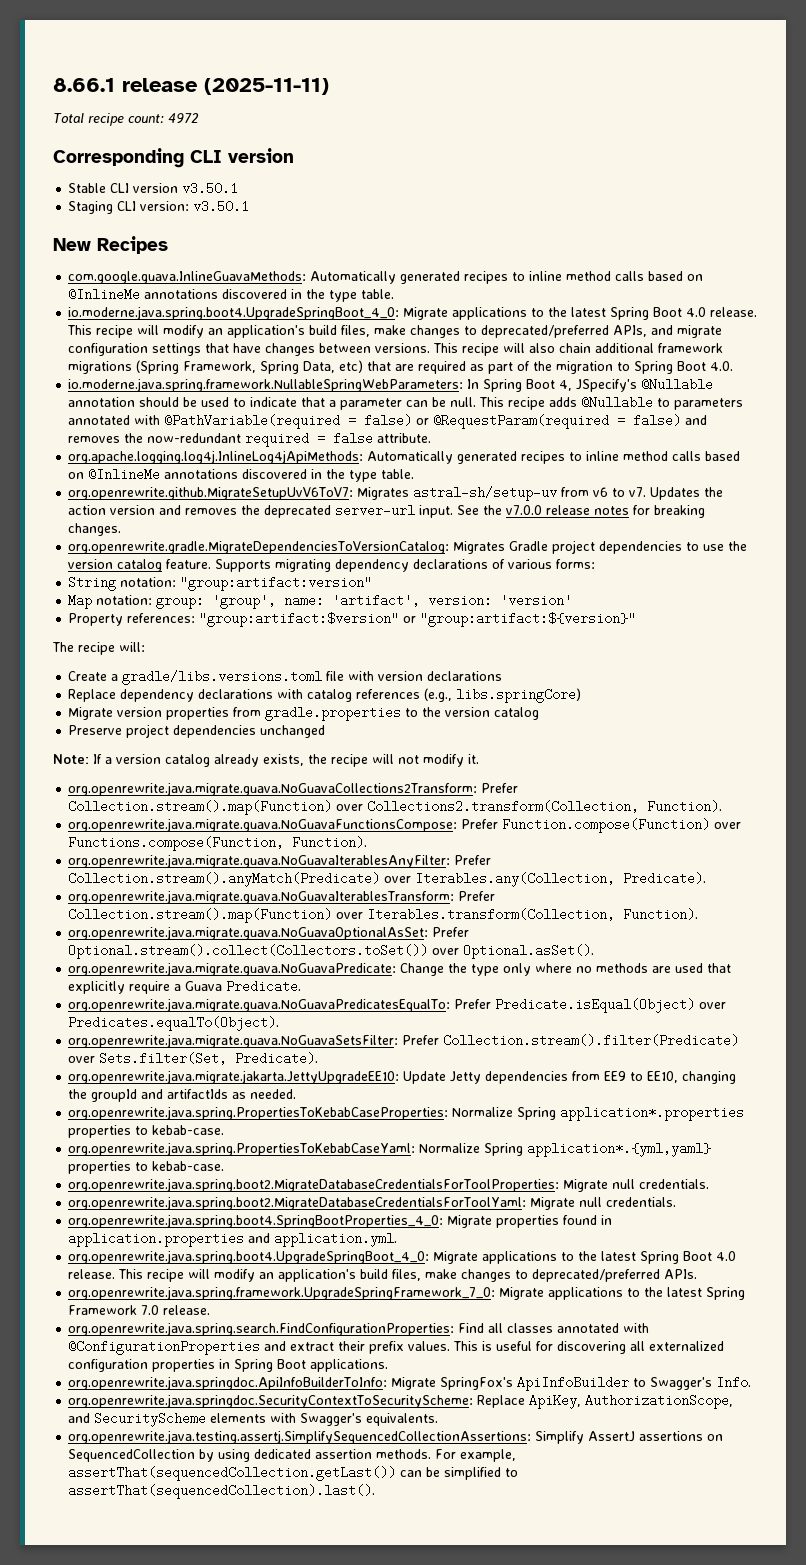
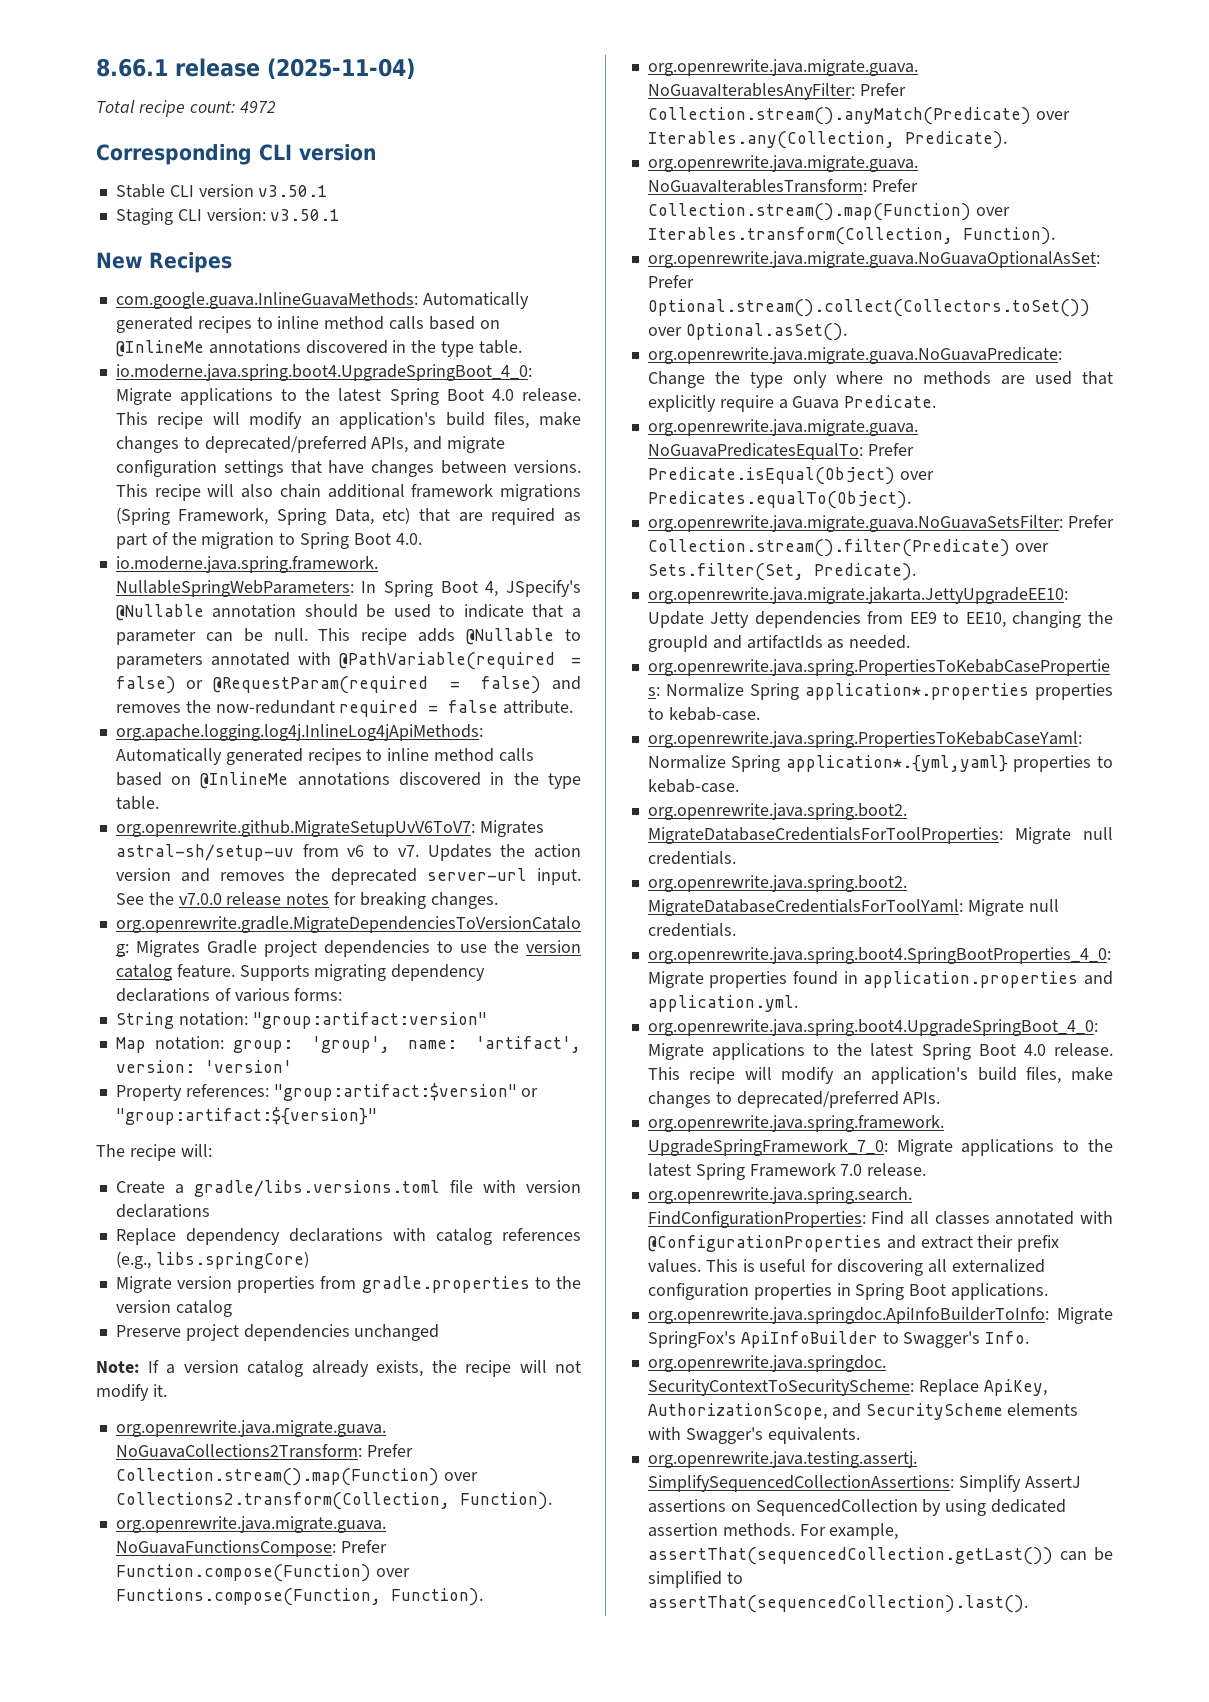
[204,78,329,95] (2025-11-11) -> [267,58,415,80] (2025-11-04)

